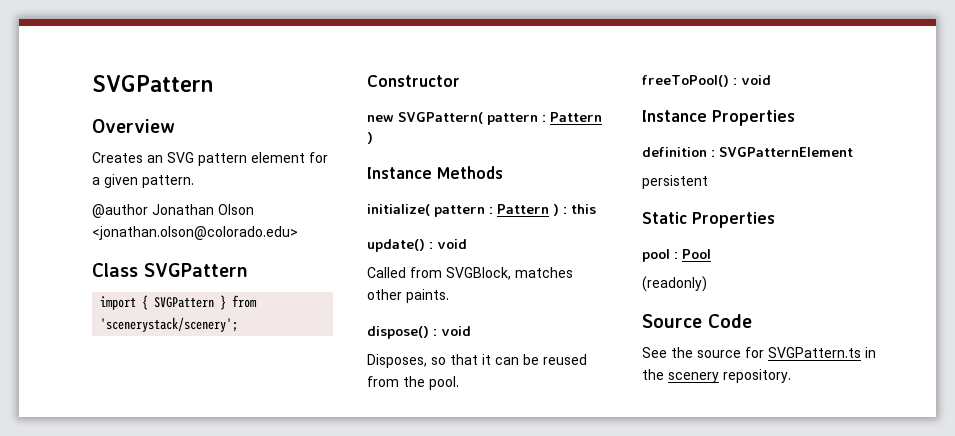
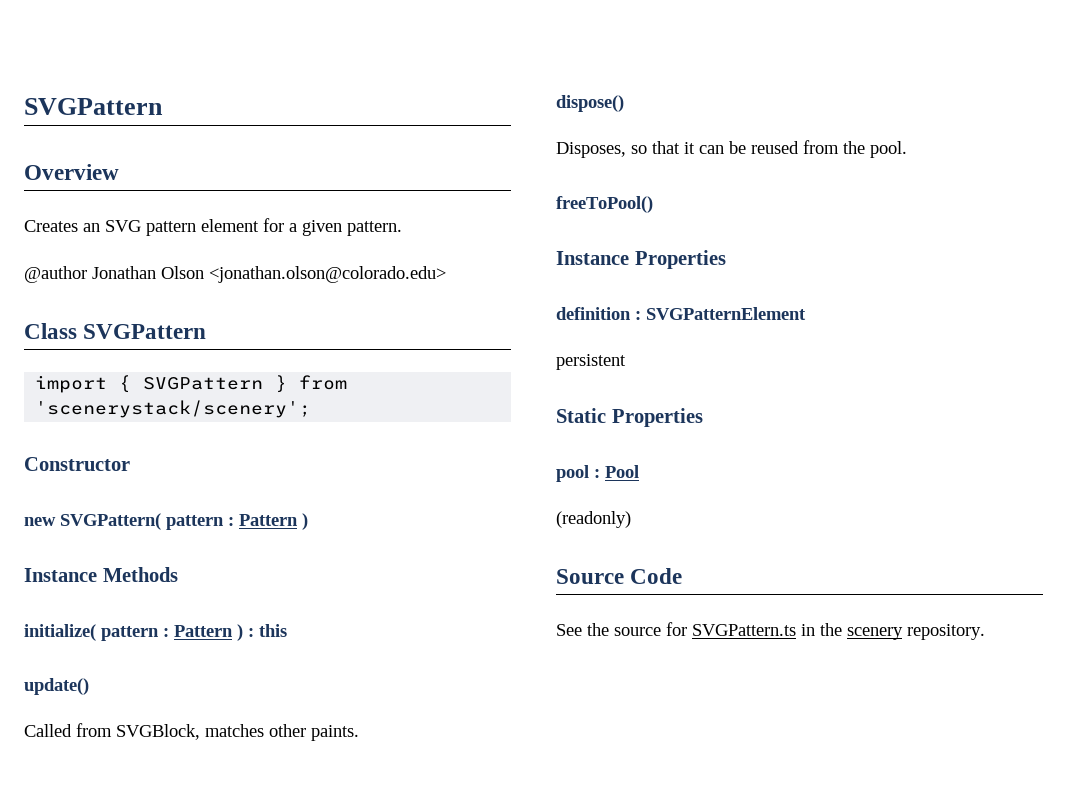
[429,239,467,249] : void -> (89, 686) none
[433,326,471,336] : void -> (624, 103) none
[732,75,771,85] : void -> (653, 204) none

